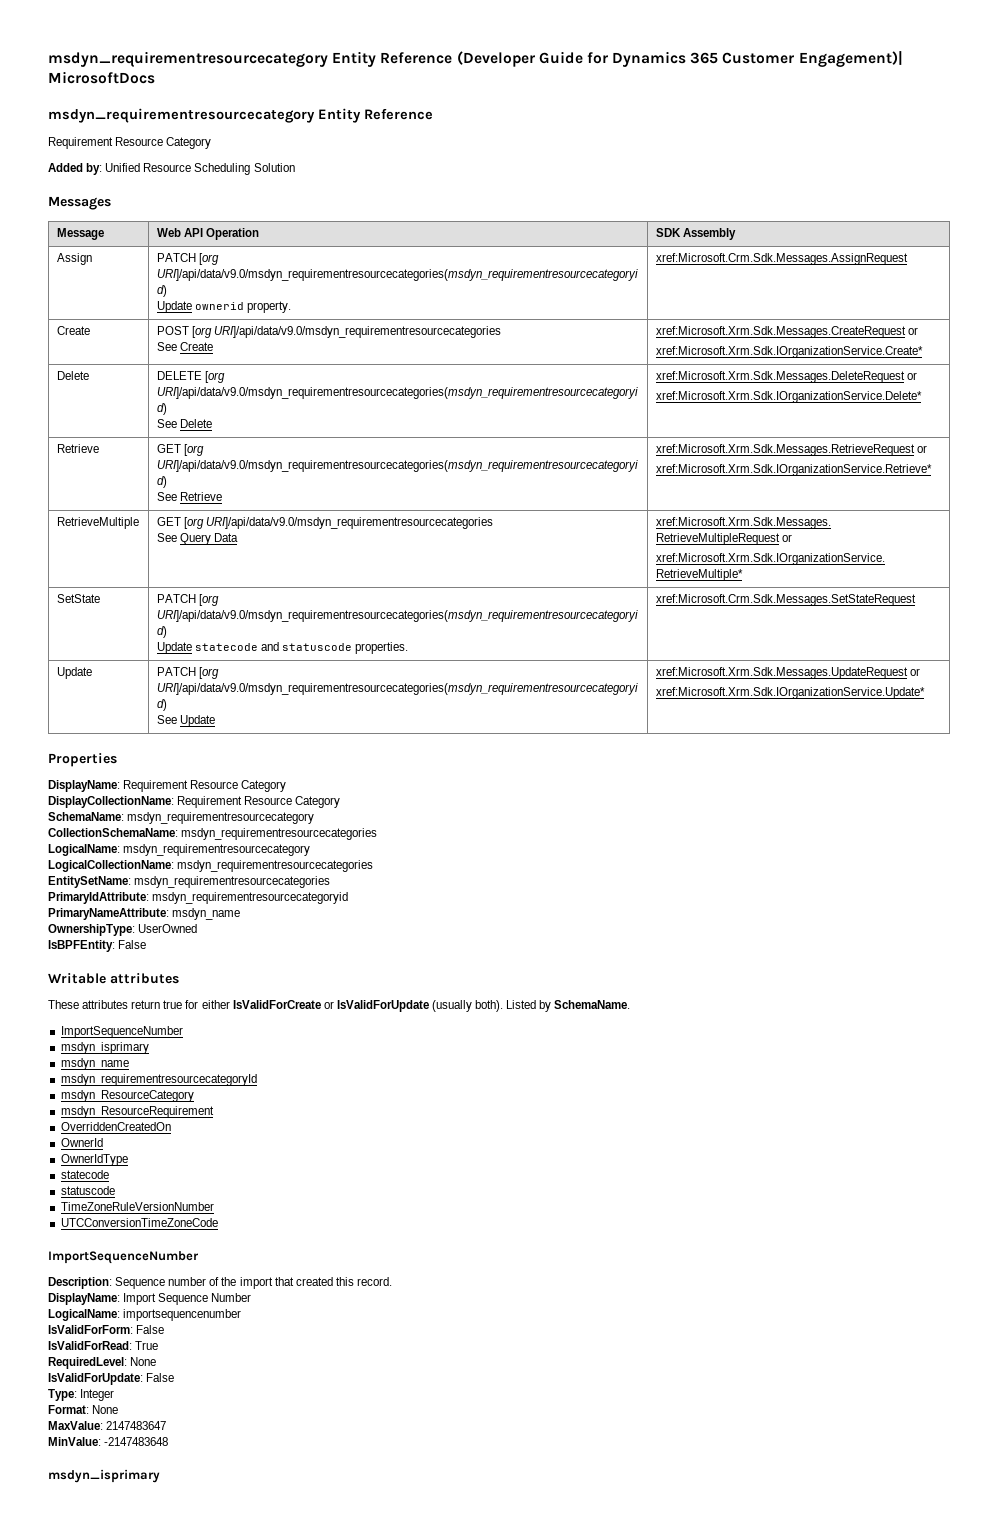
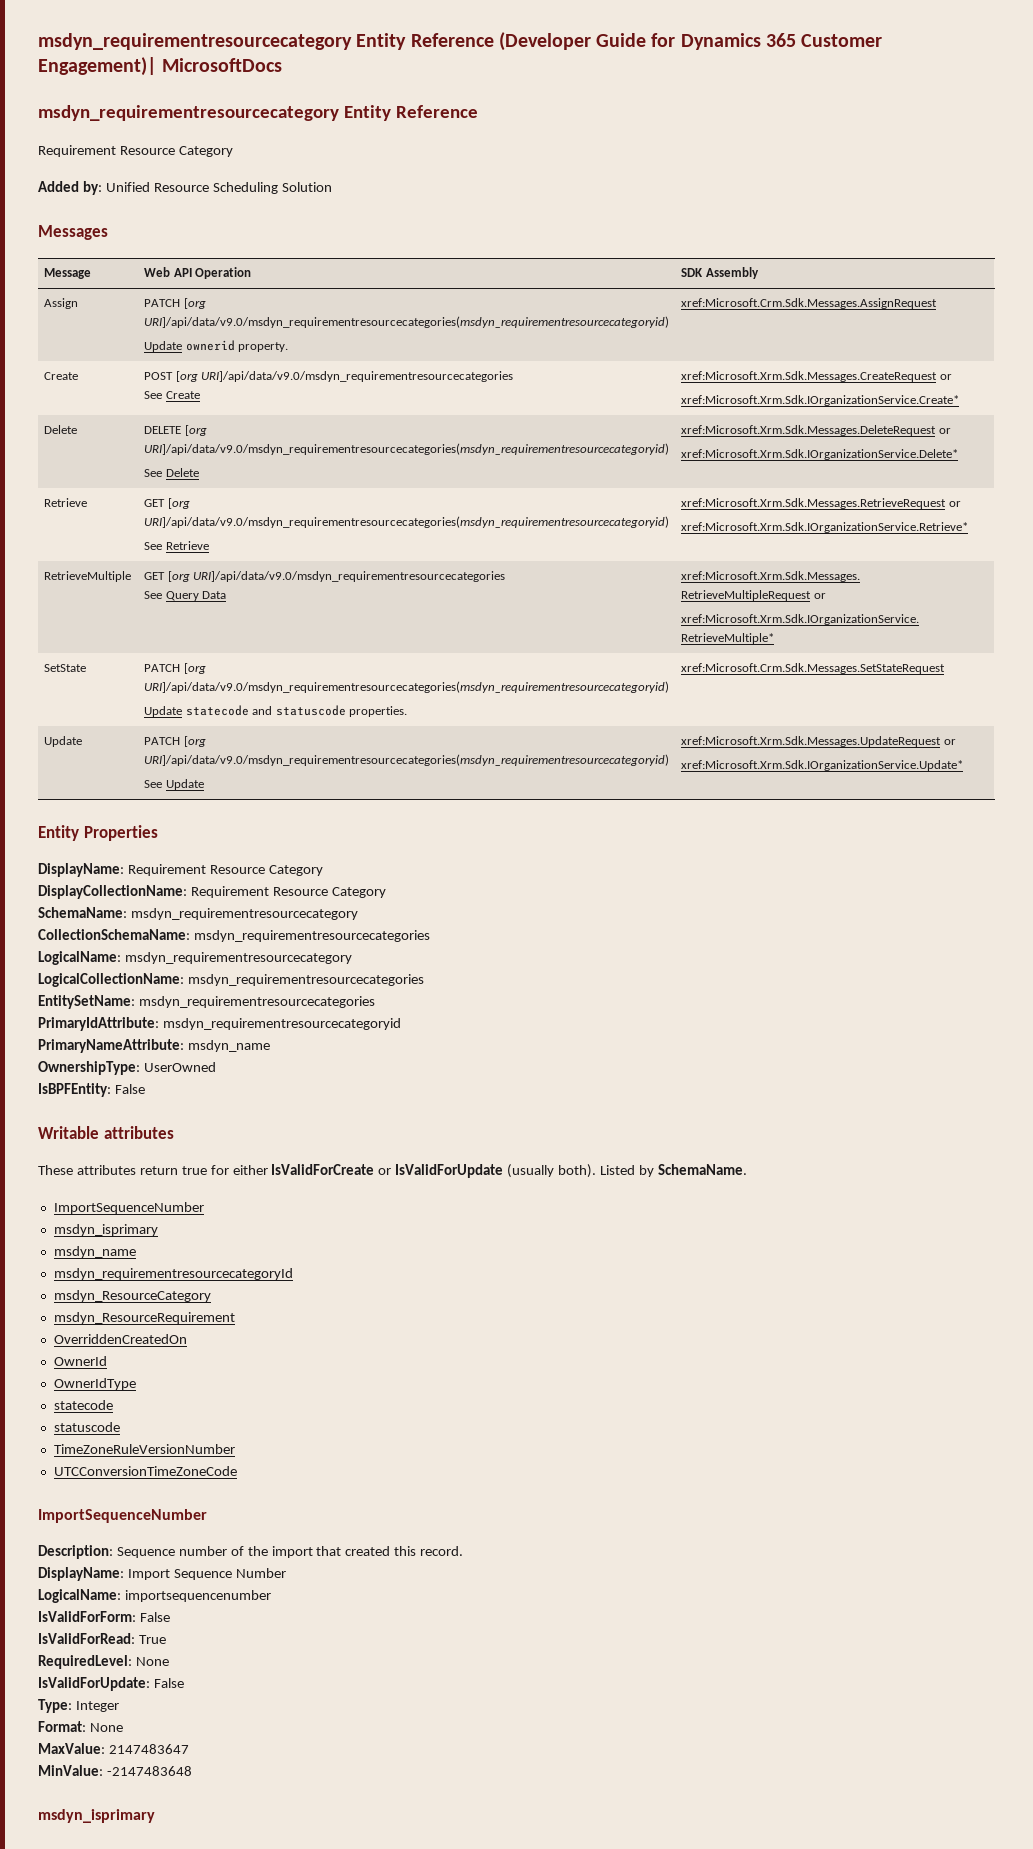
(925, 693) none -> [38,825,79,841] Entity

